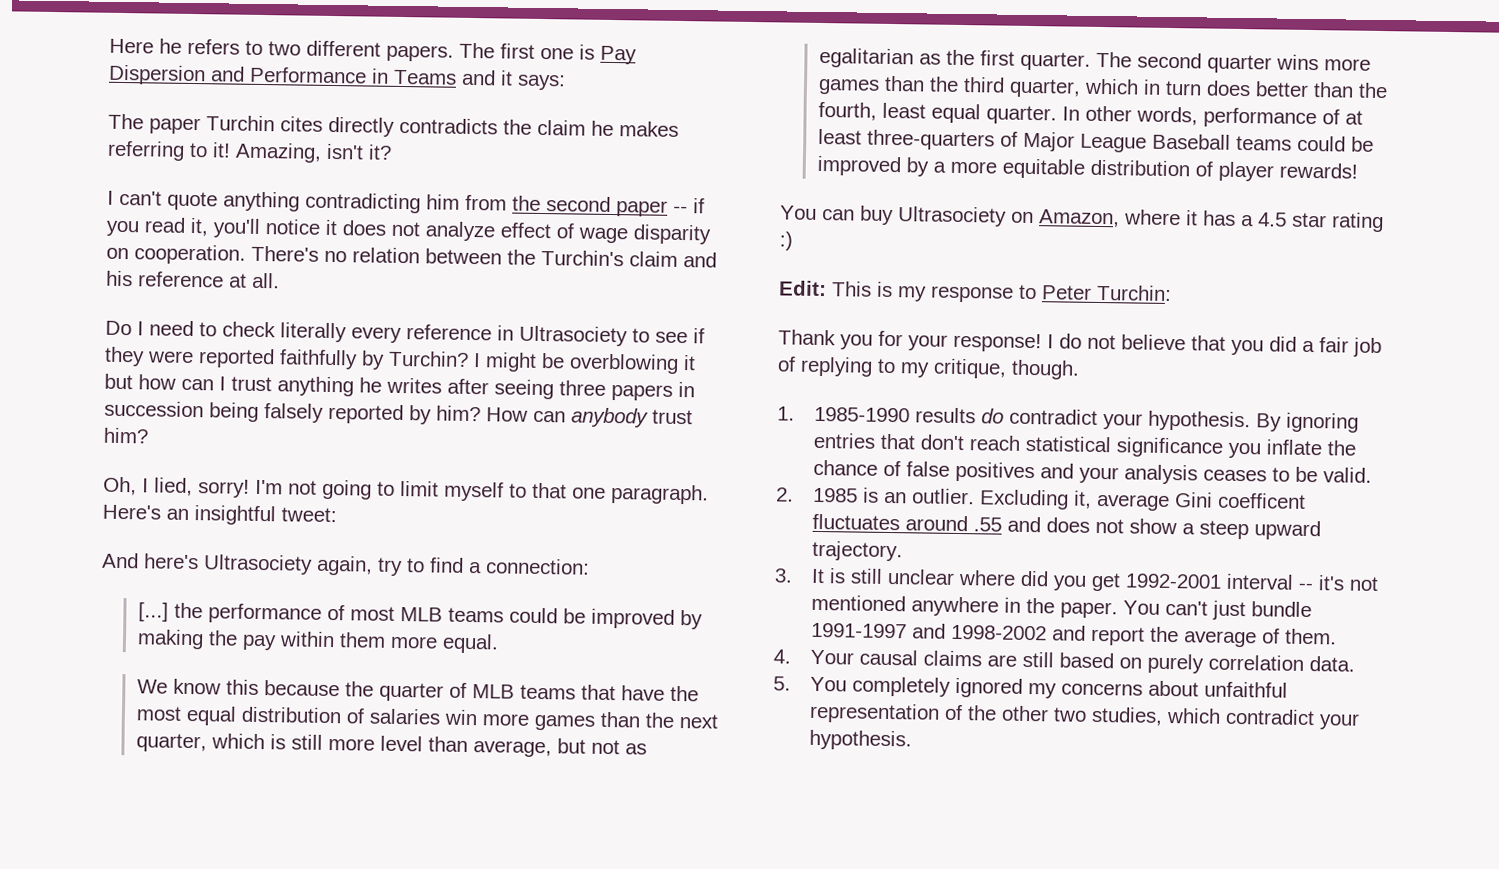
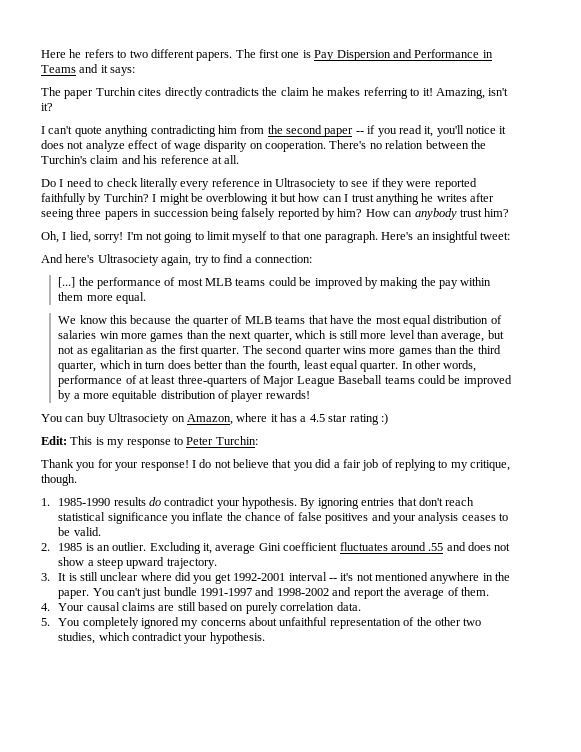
[1217,492,1306,509] coefficent -> [283,542,338,551] coefficient

